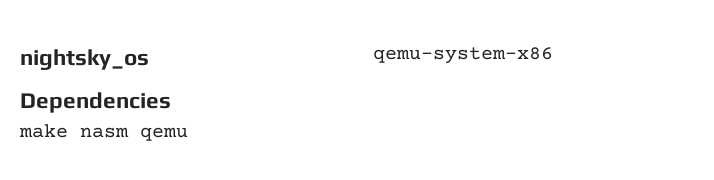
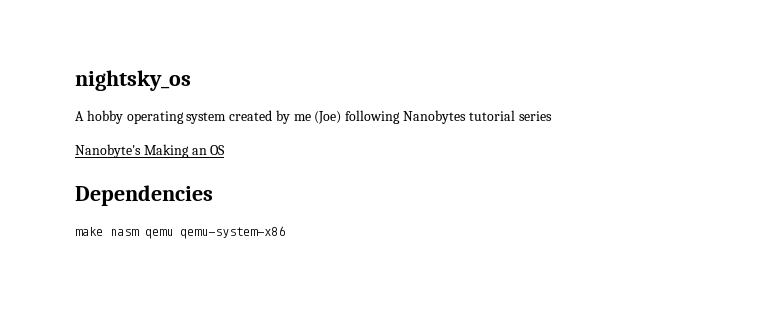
(149, 59) none -> [75,110,552,124] [75,144,226,158] // A hobby operating system created by me (Joe) following Nanobytes tutorial series // Nanobyte's Making an OS

